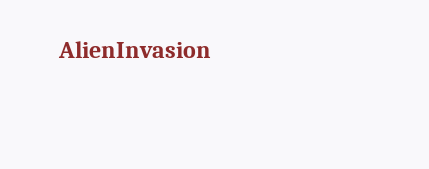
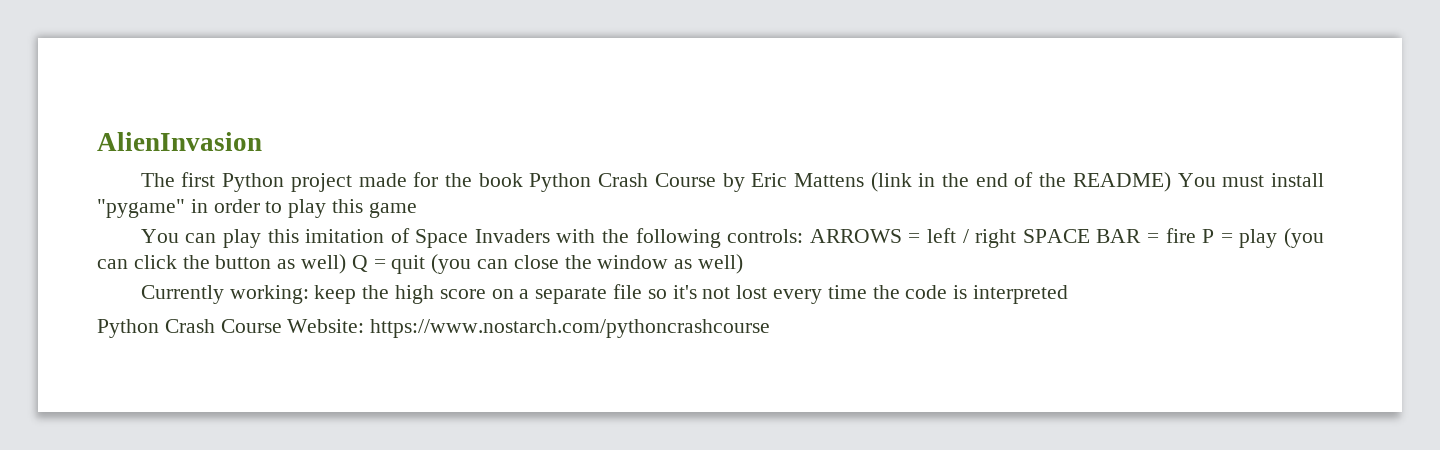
(211, 49) none -> [140,172,1325,192] [97,199,417,218] [140,228,1325,248] [97,254,744,274] [140,284,1069,304] [97,319,771,338] // The first Python project made for the book Python Crash Course by Eric Mattens (link in the end of the README) You must install "pygame" in order to play this game // You can play this imitation of Space Invaders with the following controls: ARROWS = left / right SPACE BAR = fire P = play (you can click the button as well) Q = quit (you can close the window as well) // Currently working: keep the high score on a separate file so it's not lost every time the code is interpreted // Python Crash Course Website: https://www.nostarch.com/pythoncrashcourse

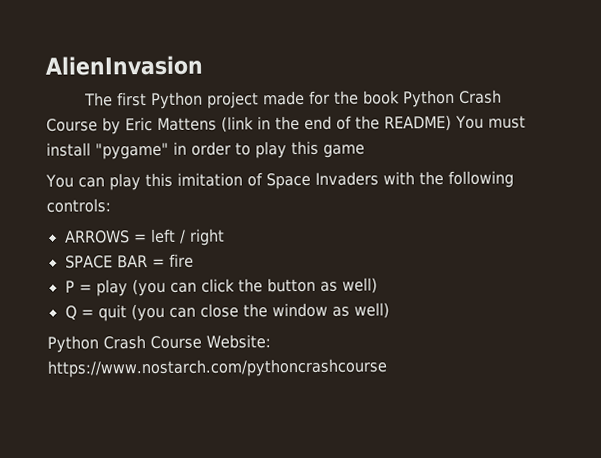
(804, 236) none -> (111, 205) //
(1017, 238) none -> (225, 237) //
(1196, 235) none -> (194, 260) //
(347, 264) none -> (378, 285) //
[140,284,1069,304] // Currently working: keep the high score on a separate file so it's not lost every time the code is interpreted -> (390, 310) none

